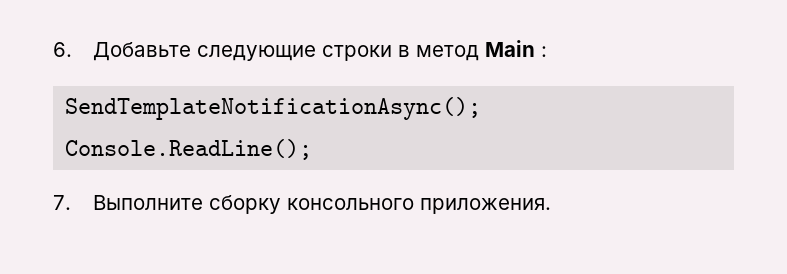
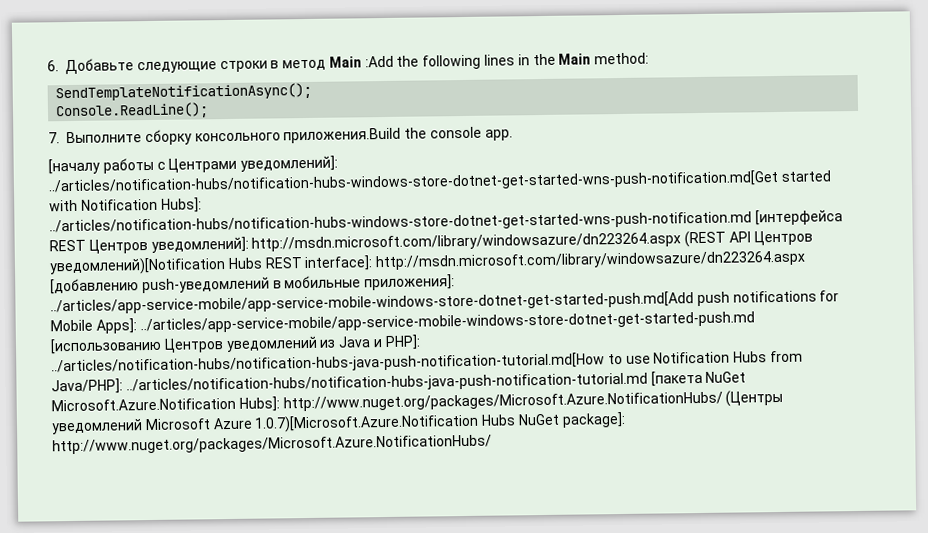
[540,46,547,57] : -> [364,52,650,70] :Add the following lines in the Main method:
[419,198,551,214] приложения. -> [283,126,513,144] [48,155,339,175] [48,169,831,195] [49,197,202,213] [49,209,843,235] [49,230,813,254] [49,250,807,276] [50,274,456,295] [50,290,840,315] [50,311,755,334] [50,334,421,355] [51,350,803,375] [51,370,747,395] [51,389,784,412] [51,411,626,435] [52,434,492,455] приложения.Build the console app. // [началу работы с Центрами уведомлений]: ../articles/notification-hubs/notification-hubs-windows-store-dotnet-get-started-wns-push-notification.md[Get started with Notification Hubs]: ../articles/notification-hubs/notification-hubs-windows-store-dotnet-get-started-wns-push-notification.md [интерфейса REST Центров уведомлений]: http://msdn.microsoft.com/library/windowsazure/dn223264.aspx (REST API Центров уведомлений)[Notification Hubs REST interface]: http://msdn.microsoft.com/library/windowsazure/dn223264.aspx [добавлению push-уведомлений в мобильные приложения]: ../articles/app-service-mobile/app-service-mobile-windows-store-dotnet-get-started-push.md[Add push notifications for Mobile Apps]: ../articles/app-service-mobile/app-service-mobile-windows-store-dotnet-get-started-push.md [использованию Центров уведомлений из Java и PHP]: ../articles/notification-hubs/notification-hubs-java-push-notification-tutorial.md[How to use Notification Hubs from Java/PHP]: ../articles/notification-hubs/notification-hubs-java-push-notification-tutorial.md [пакета NuGet Microsoft.Azure.Notification Hubs]: http://www.nuget.org/packages/Microsoft.Azure.NotificationHubs/ (Центры уведомлений Microsoft Azure 1.0.7)[Microsoft.Azure.Notification Hubs NuGet package]: http://www.nuget.org/packages/Microsoft.Azure.NotificationHubs/

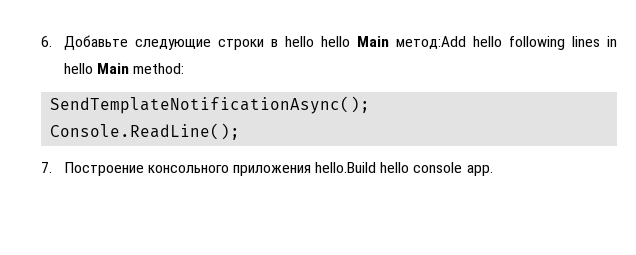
[282,55,420,71] метод Main :Add the -> [284,36,502,49] hello hello Main метод:Add hello
[532,53,556,66] the -> [63,63,93,74] hello
[66,126,513,146] [48,155,339,175] [48,169,831,195] [49,197,202,213] [49,209,843,235] [49,230,813,254] [49,250,807,276] [50,274,456,295] [50,290,840,315] [50,311,755,334] [50,334,421,355] [51,350,803,375] [51,370,747,395] [51,389,784,412] [51,411,626,435] [52,434,492,455] Выполните сборку консольного приложения.Build the console app. // [началу работы с Центрами уведомлений]: ../articles/notification-hubs/notification-hubs-windows-store-dotnet-get-started-wns-push-notification.md[Get started with Notification Hubs]: ../articles/notification-hubs/notification-hubs-windows-store-dotnet-get-started-wns-push-notification.md [интерфейса REST Центров уведомлений]: http://msdn.microsoft.com/library/windowsazure/dn223264.aspx (REST API Центров уведомлений)[Notification Hubs REST interface]: http://msdn.microsoft.com/library/windowsazure/dn223264.aspx [добавлению push-уведомлений в мобильные приложения]: ../articles/app-service-mobile/app-service-mobile-windows-store-dotnet-get-started-push.md[Add push notifications for Mobile Apps]: ../articles/app-service-mobile/app-service-mobile-windows-store-dotnet-get-started-push.md [использованию Центров уведомлений из Java и PHP]: ../articles/notification-hubs/notification-hubs-java-push-notification-tutorial.md[How to use Notification Hubs from Java/PHP]: ../articles/notification-hubs/notification-hubs-java-push-notification-tutorial.md [пакета NuGet Microsoft.Azure.Notification Hubs]: http://www.nuget.org/packages/Microsoft.Azure.NotificationHubs/ (Центры уведомлений Microsoft Azure 1.0.7)[Microsoft.Azure.Notification Hubs NuGet package]: http://www.nuget.org/packages/Microsoft.Azure.NotificationHubs/ -> [63,162,493,176] Построение консольного приложения hello.Build hello console app.

